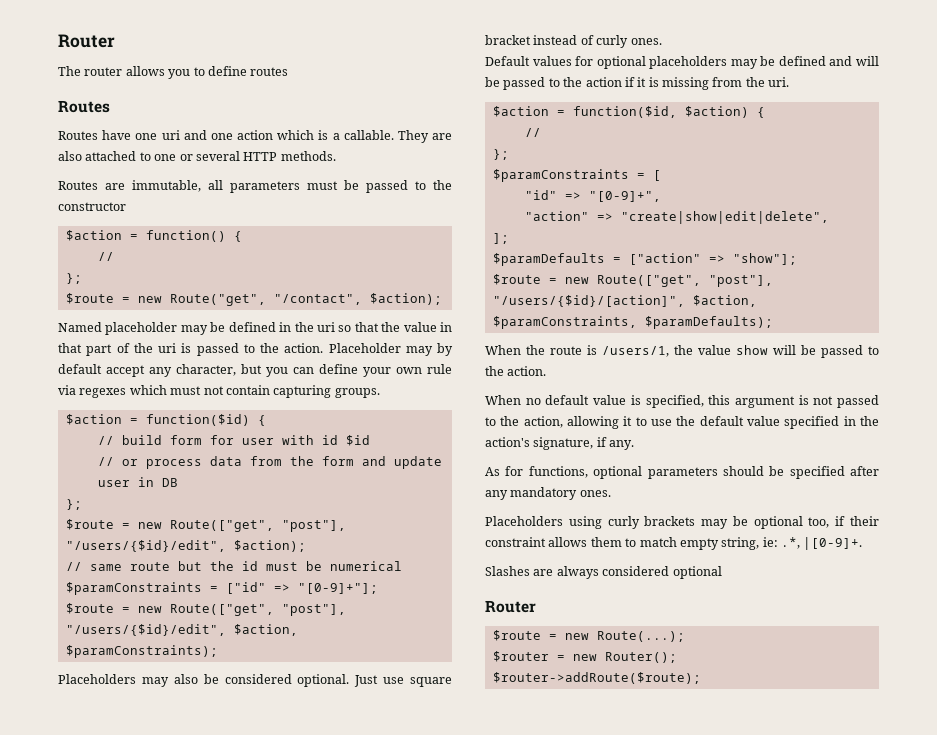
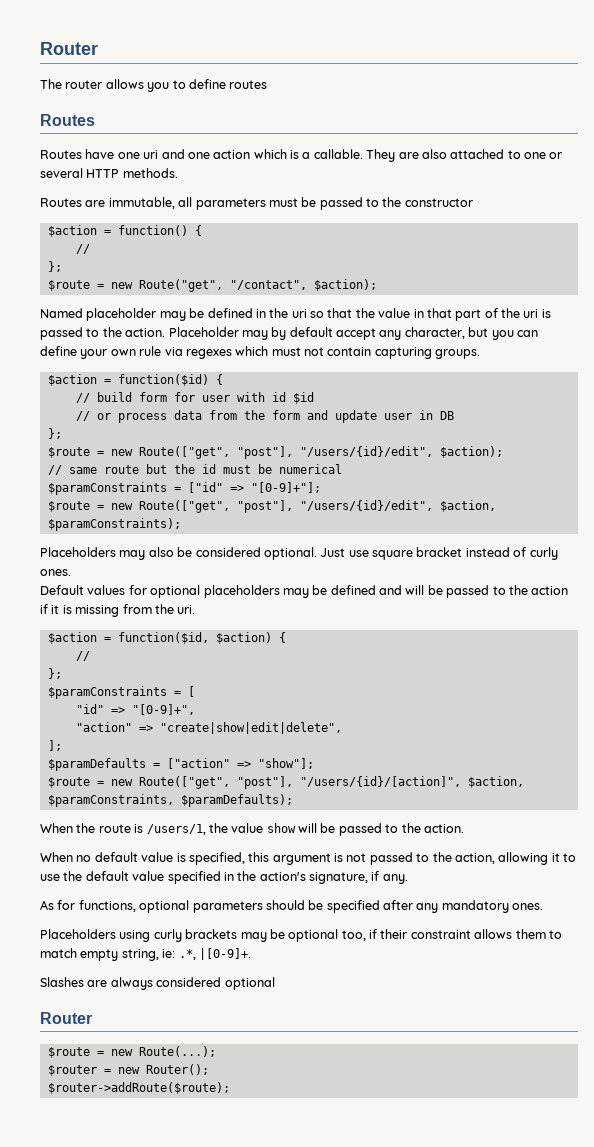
[65,540,226,552] "/users/{$id}/edit", -> [299,446,433,457] "/users/{id}/edit",
[65,624,226,636] "/users/{$id}/edit", -> [299,500,433,511] "/users/{id}/edit",
[492,295,685,307] "/users/{$id}/[action]", -> [299,776,461,787] "/users/{id}/[action]",

